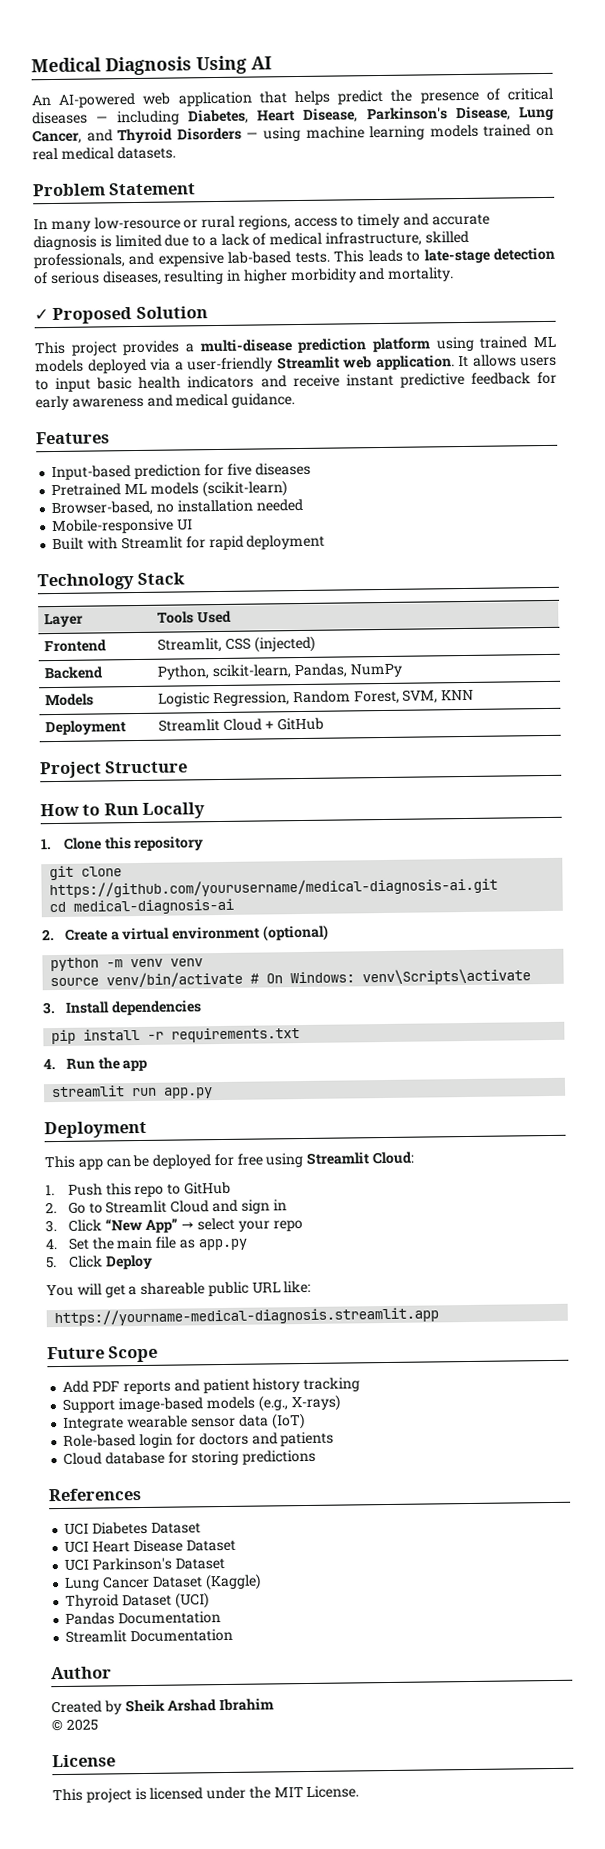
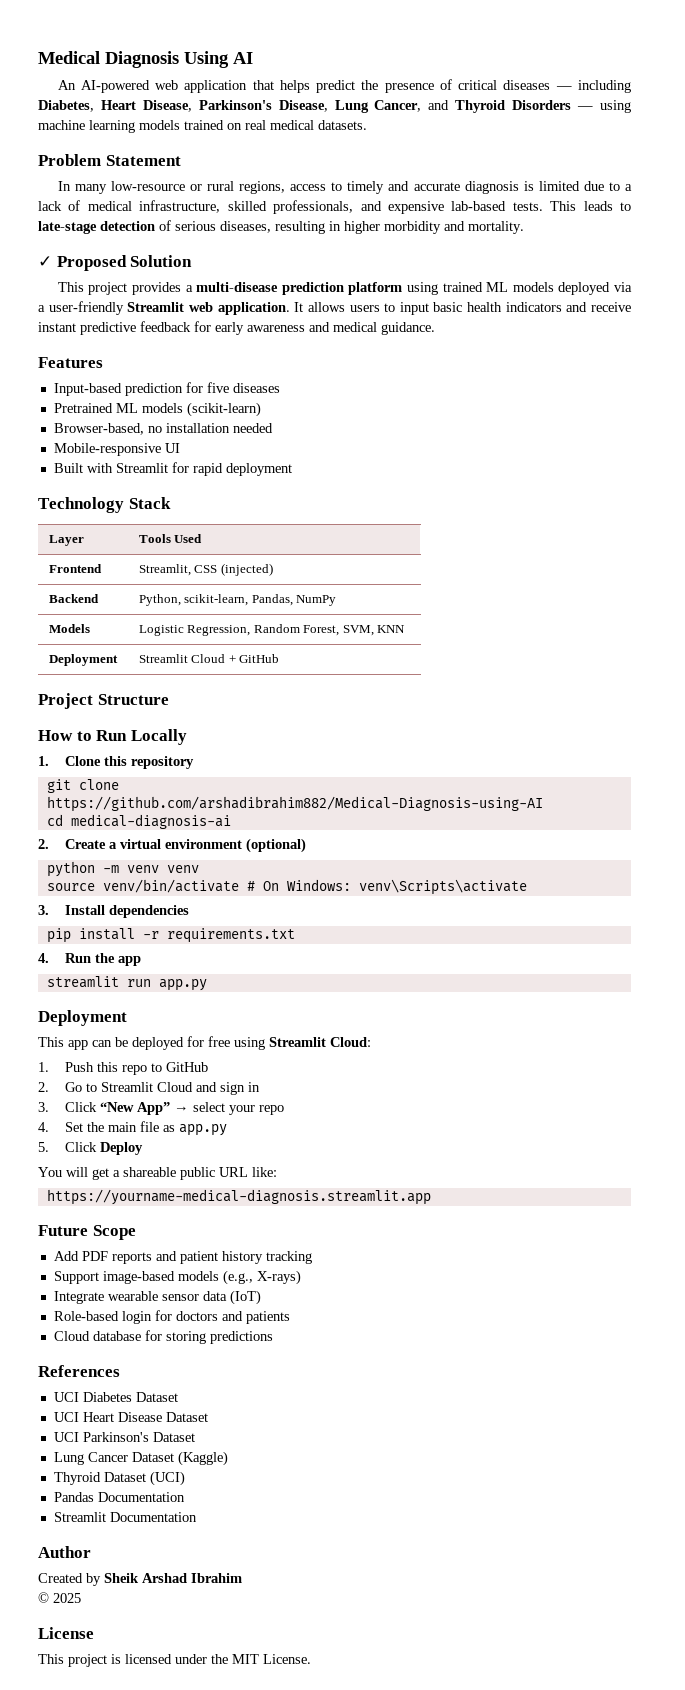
[49,877,499,899] https://github.com/yourusername/medical-diagnosis-ai.git -> [46,796,543,812] https://github.com/arshadibrahim882/Medical-Diagnosis-using-AI

